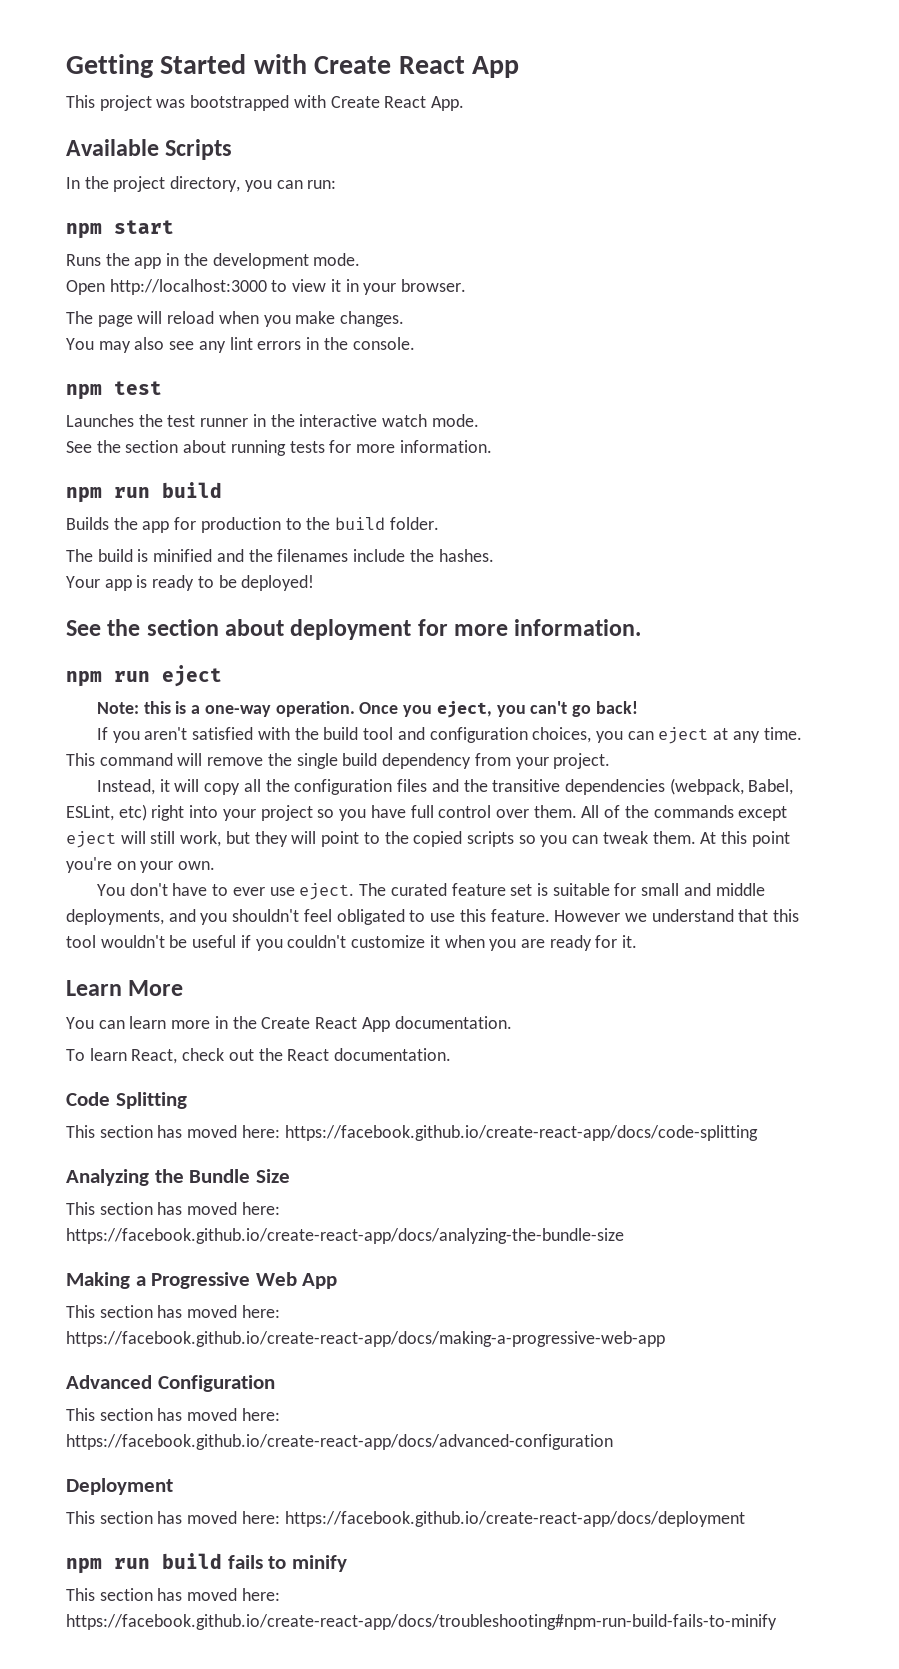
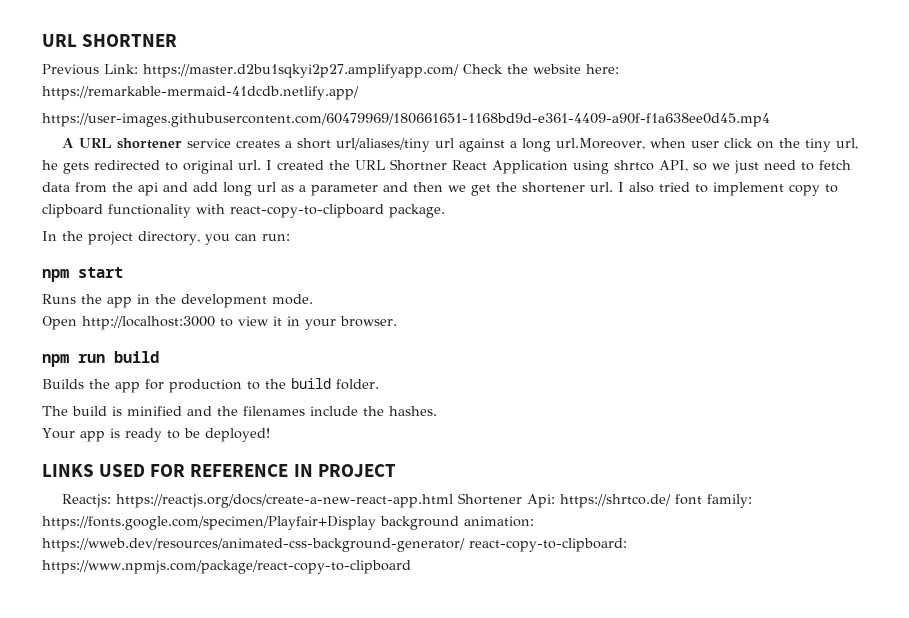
[66,54,520,78] [66,95,465,111] [66,139,233,160] Getting Started with Create React App // This project was bootstrapped with Create React App. // Available Scripts -> [42,34,178,47] [42,64,619,78] [42,86,359,100] [42,113,770,127] [61,138,858,152] [42,159,851,174] [42,182,838,196] [42,204,445,218] URL SHORTNER // Previous Link: https://master.d2bu1sqkyi2p27.amplifyapp.com/ Check the website here: https://remarkable-mermaid-41dcdb.netlify.app/ // https://user-images.githubusercontent.com/60479969/180661651-1168bd9d-e361-4409-a90f-f1a638ee0d45.mp4 // A URL shortener service creates a short url/aliases/tiny url against a long url.Moreover, when user click on the tiny url, he gets redirected to original url. I created the URL Shortner React Application using shrtco API, so we just need to fetch data from the api and add long url as a parameter and then we get the shortener url. I also tried to implement copy to clipboard functionality with react-copy-to-clipboard package.
[66,311,405,327] [66,337,415,353] [66,381,162,400] [66,414,479,427] [66,440,492,456] // The page will reload when you make changes. // You may also see any lint errors in the console. // npm test // Launches the test runner in the interactive watch mode. // See the section about running tests for more information. -> (397, 321) none
[66,619,642,640] [66,665,222,687] [96,701,638,718] [96,727,802,744] [66,753,611,769] [96,778,794,795] [66,804,788,821] [66,831,790,848] [66,857,216,873] [96,883,765,900] [66,909,800,925] [66,935,638,951] [66,980,184,996] [66,1016,512,1032] [66,1048,452,1064] [66,1092,187,1109] [66,1125,758,1141] [66,1169,290,1186] [66,1202,280,1215] [66,1228,624,1244] [66,1272,338,1289] [66,1305,280,1318] [66,1331,665,1347] [66,1375,275,1392] [66,1408,280,1421] [66,1434,613,1450] [66,1478,173,1495] [66,1511,745,1527] [66,1553,347,1574] [66,1588,280,1601] [66,1614,777,1630] See the section about deployment for more information. // npm run eject // Note: this is a one-way operation. Once you eject, you can't go back! // If you aren't satisfied with the build tool and configuration choices, you can eject at any time. This command will remove the single build dependency from your project. // Instead, it will copy all the configuration files and the transitive dependencies (webpack, Babel, ESLint, etc) right into your project so you have full control over them. All of the commands except eject will still work, but they will point to the copied scripts so you can tweak them. At this point you're on your own. // You don't have to ever use eject. The curated feature set is suitable for small and middle deployments, and you shouldn't feel obligated to use this feature. However we understand that this tool wouldn't be useful if you couldn't customize it when you are ready for it. // Learn More // You can learn more in the Create React App documentation. // To learn React, check out the React documentation. // Code Splitting // This section has moved here: https://facebook.github.io/create-react-app/docs/code-splitting // Analyzing the Bundle Size // This section has moved here: https://facebook.github.io/create-react-app/docs/analyzing-the-bundle-size // Making a Progressive Web App // This section has moved here: https://facebook.github.io/create-react-app/docs/making-a-progressive-web-app // Advanced Configuration // This section has moved here: https://facebook.github.io/create-react-app/docs/advanced-configuration // Deployment // This section has moved here: https://facebook.github.io/create-react-app/docs/deployment // npm run build fails to minify // This section has moved here: https://facebook.github.io/create-react-app/docs/troubleshooting#npm-run-build-fails-to-minify -> [42,464,396,477] [61,493,752,508] [42,516,534,530] [42,538,627,552] [42,560,411,574] LINKS USED FOR REFERENCE IN PROJECT // Reactjs: https://reactjs.org/docs/create-a-new-react-app.html Shortener Api: https://shrtco.de/ font family: https://fonts.google.com/specimen/Playfair+Display background animation: https://wweb.dev/resources/animated-css-background-generator/ react-copy-to-clipboard: https://www.npmjs.com/package/react-copy-to-clipboard

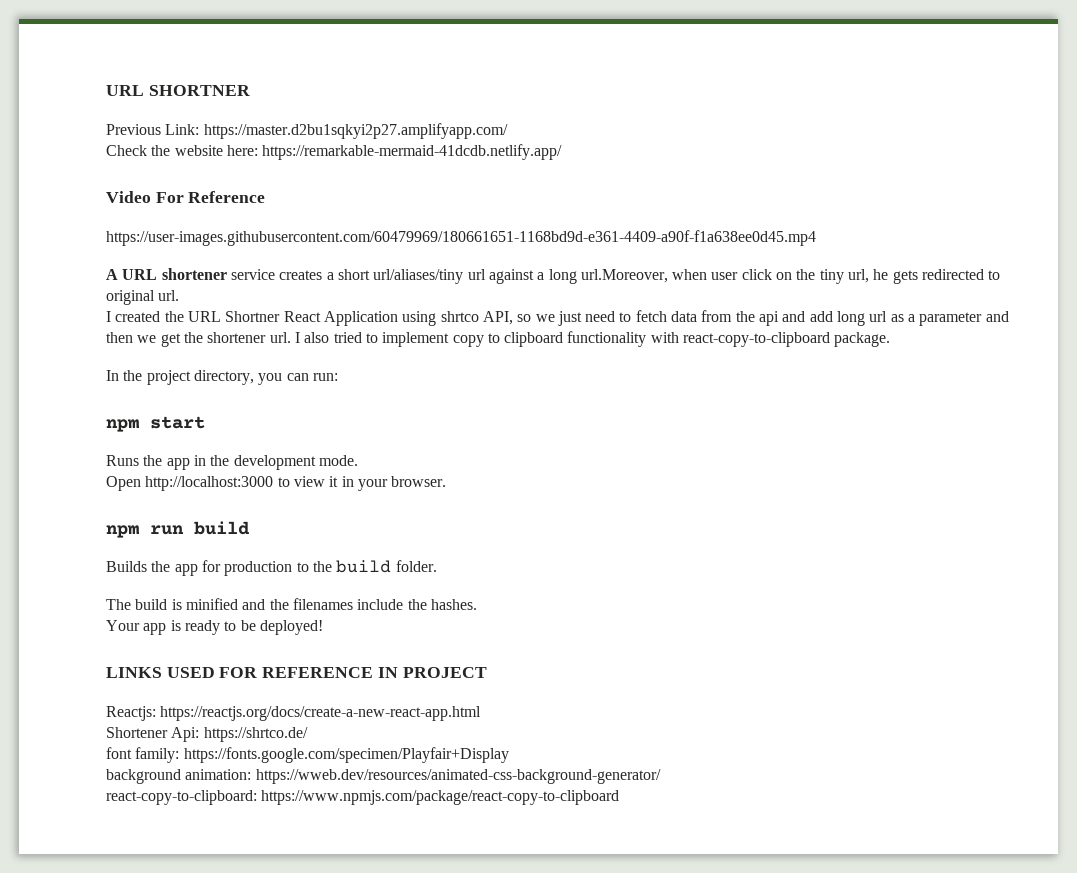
(459, 71) none -> (508, 131) //
(359, 93) none -> [106,191,266,203] // Video For Reference
(261, 165) none -> (180, 295) //
(453, 501) none -> (482, 713) //
(671, 501) none -> (308, 734) //
(376, 523) none -> (509, 755) //
(465, 545) none -> (661, 776) //

